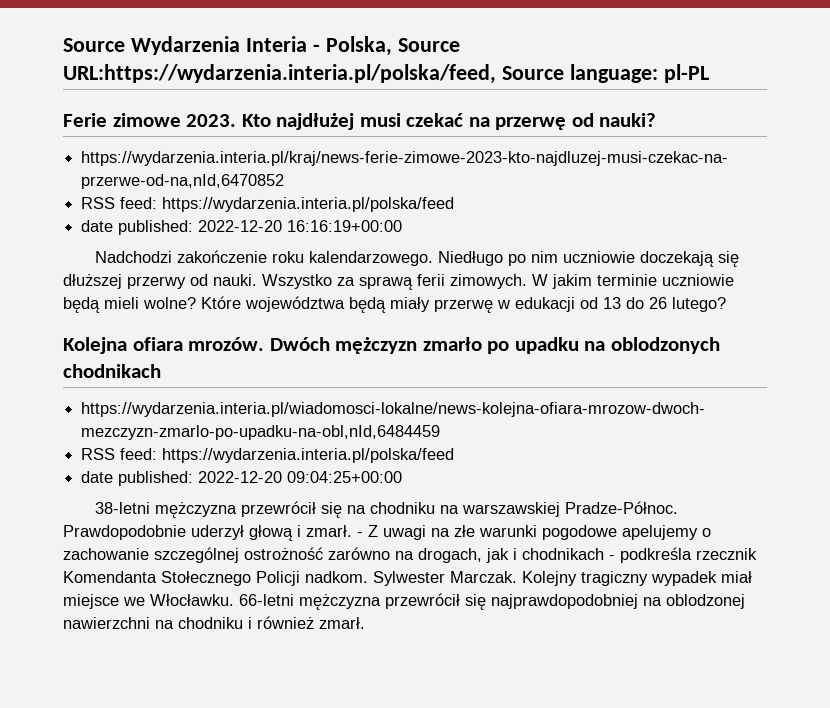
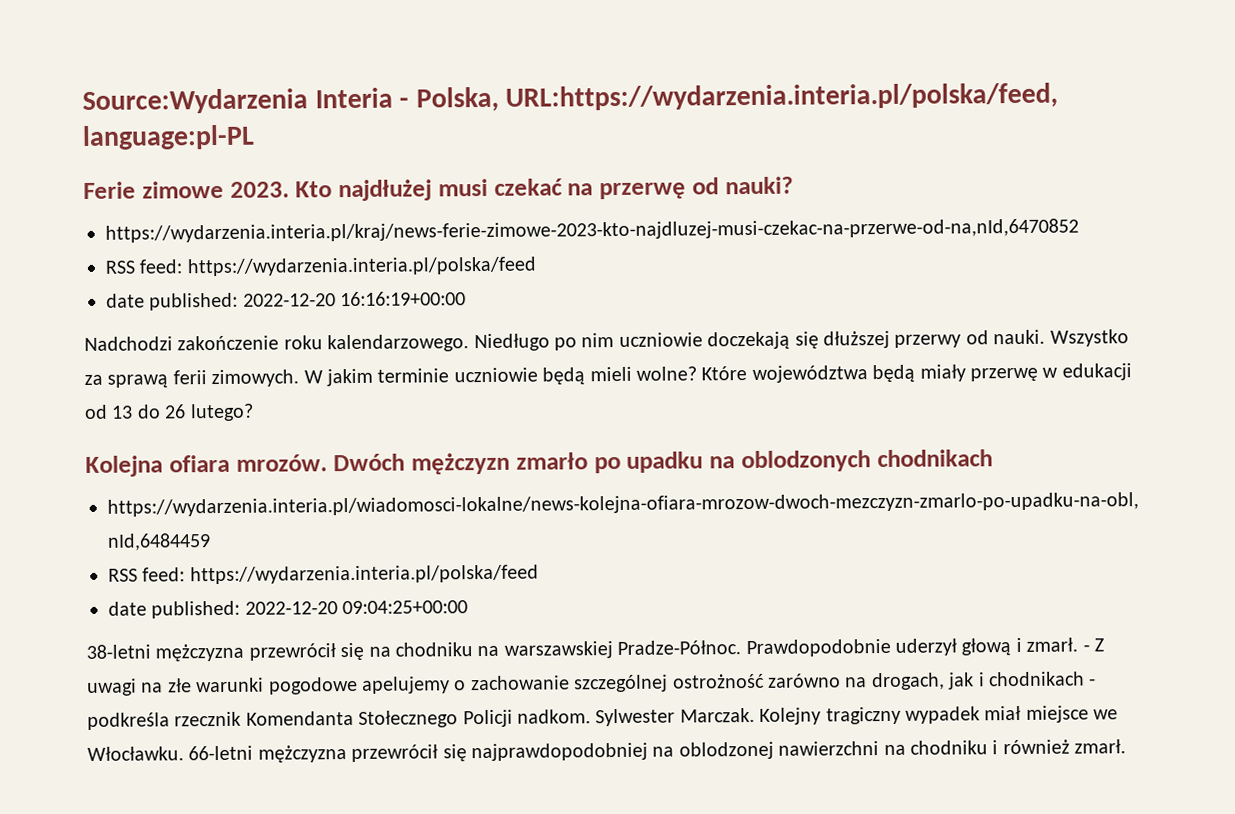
[63,36,240,55] Source Wydarzenia -> [82,88,308,115] Source:Wydarzenia
[397,38,460,52] [63,64,709,84] Source URL:https://wydarzenia.interia.pl/polska/feed, Source language: pl-PL -> [505,82,1059,111] [82,124,255,151] URL:https://wydarzenia.interia.pl/polska/feed, language:pl-PL

